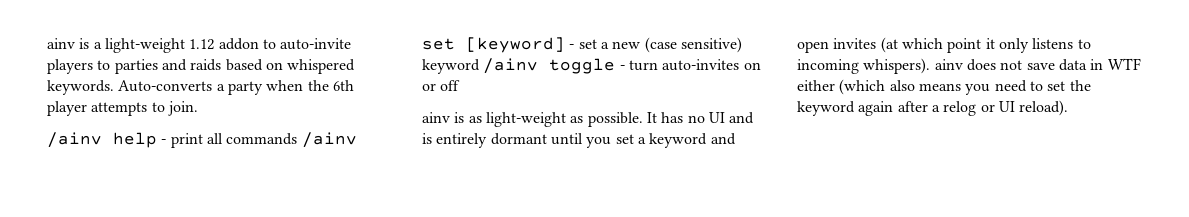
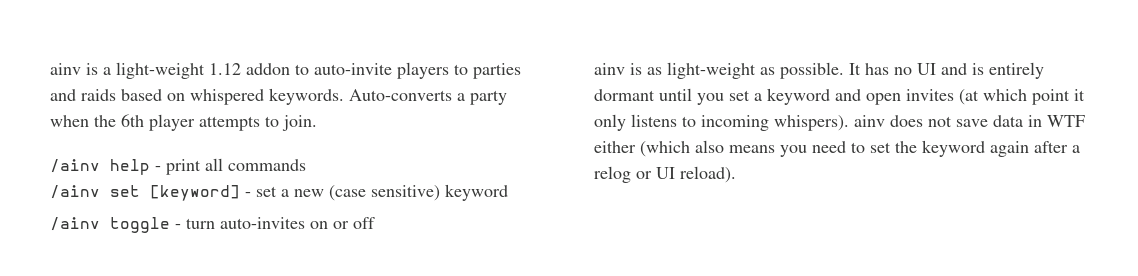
(298, 139) none -> (306, 165) //
(480, 66) none -> (508, 192) //

